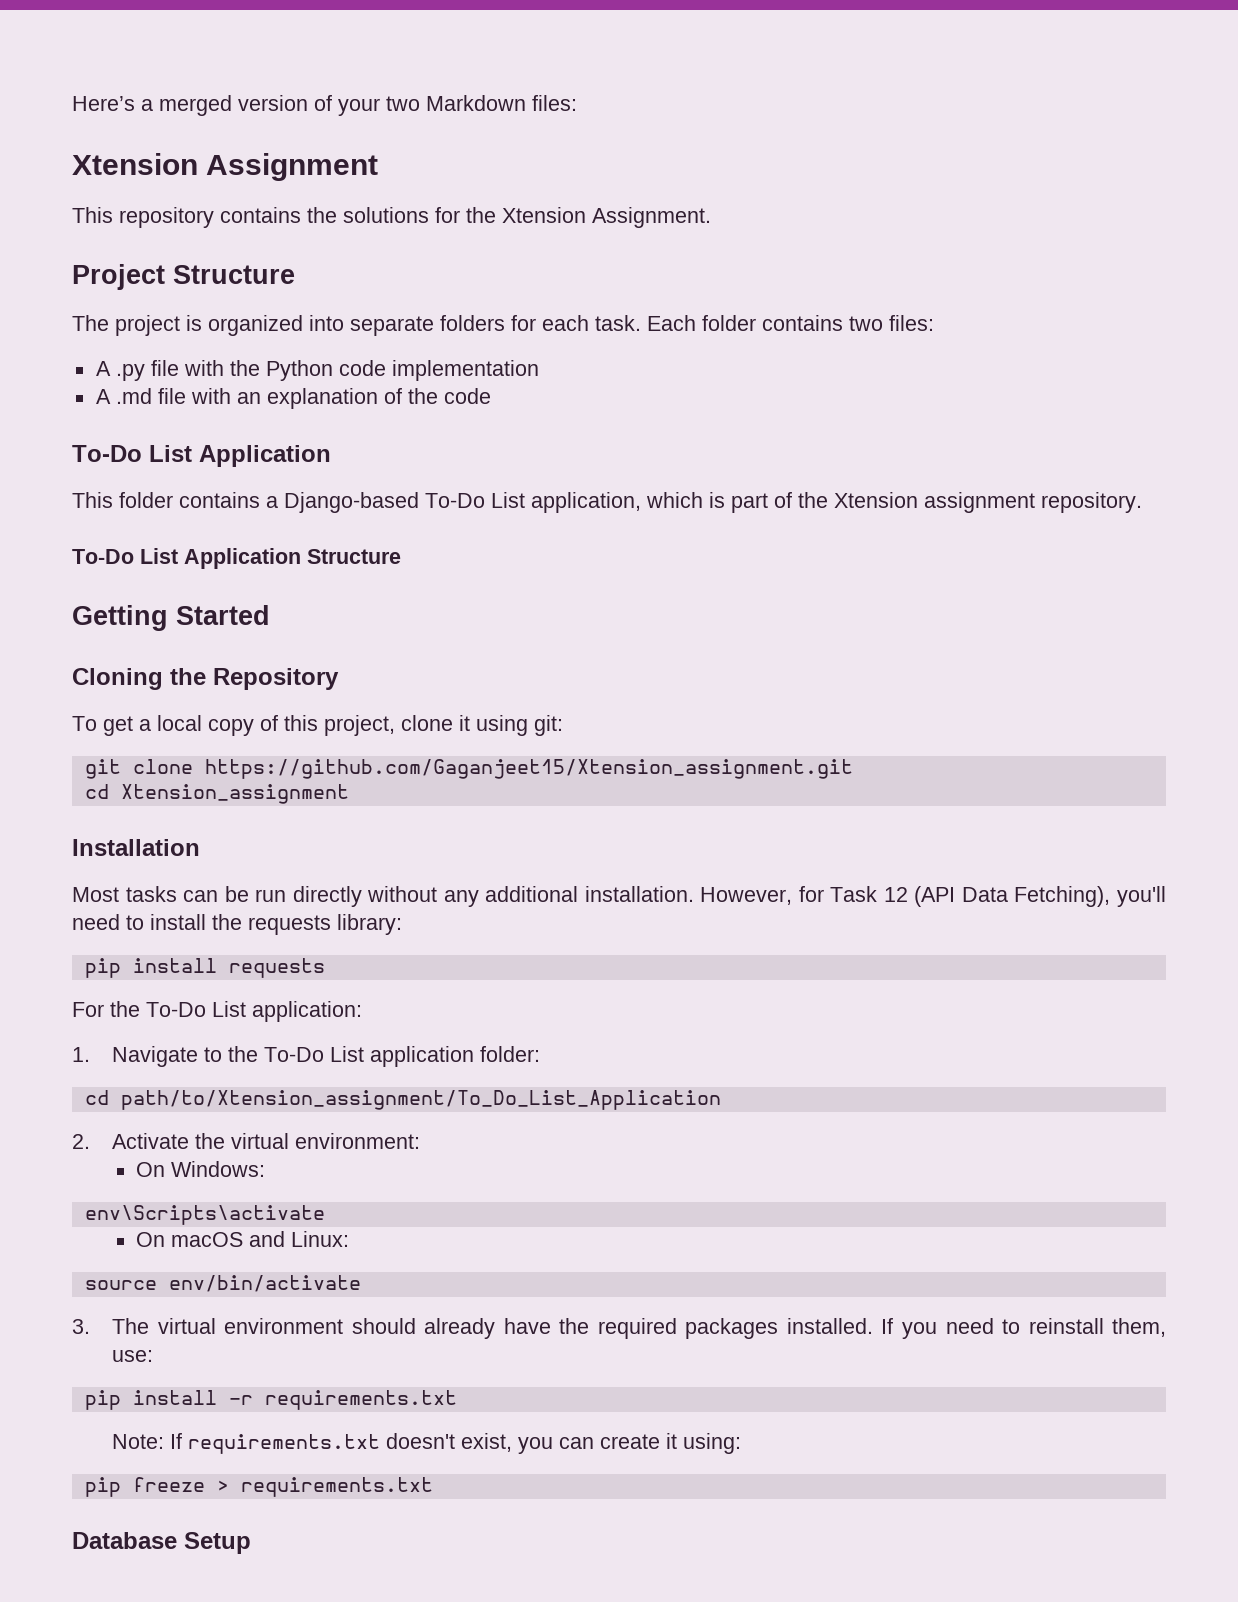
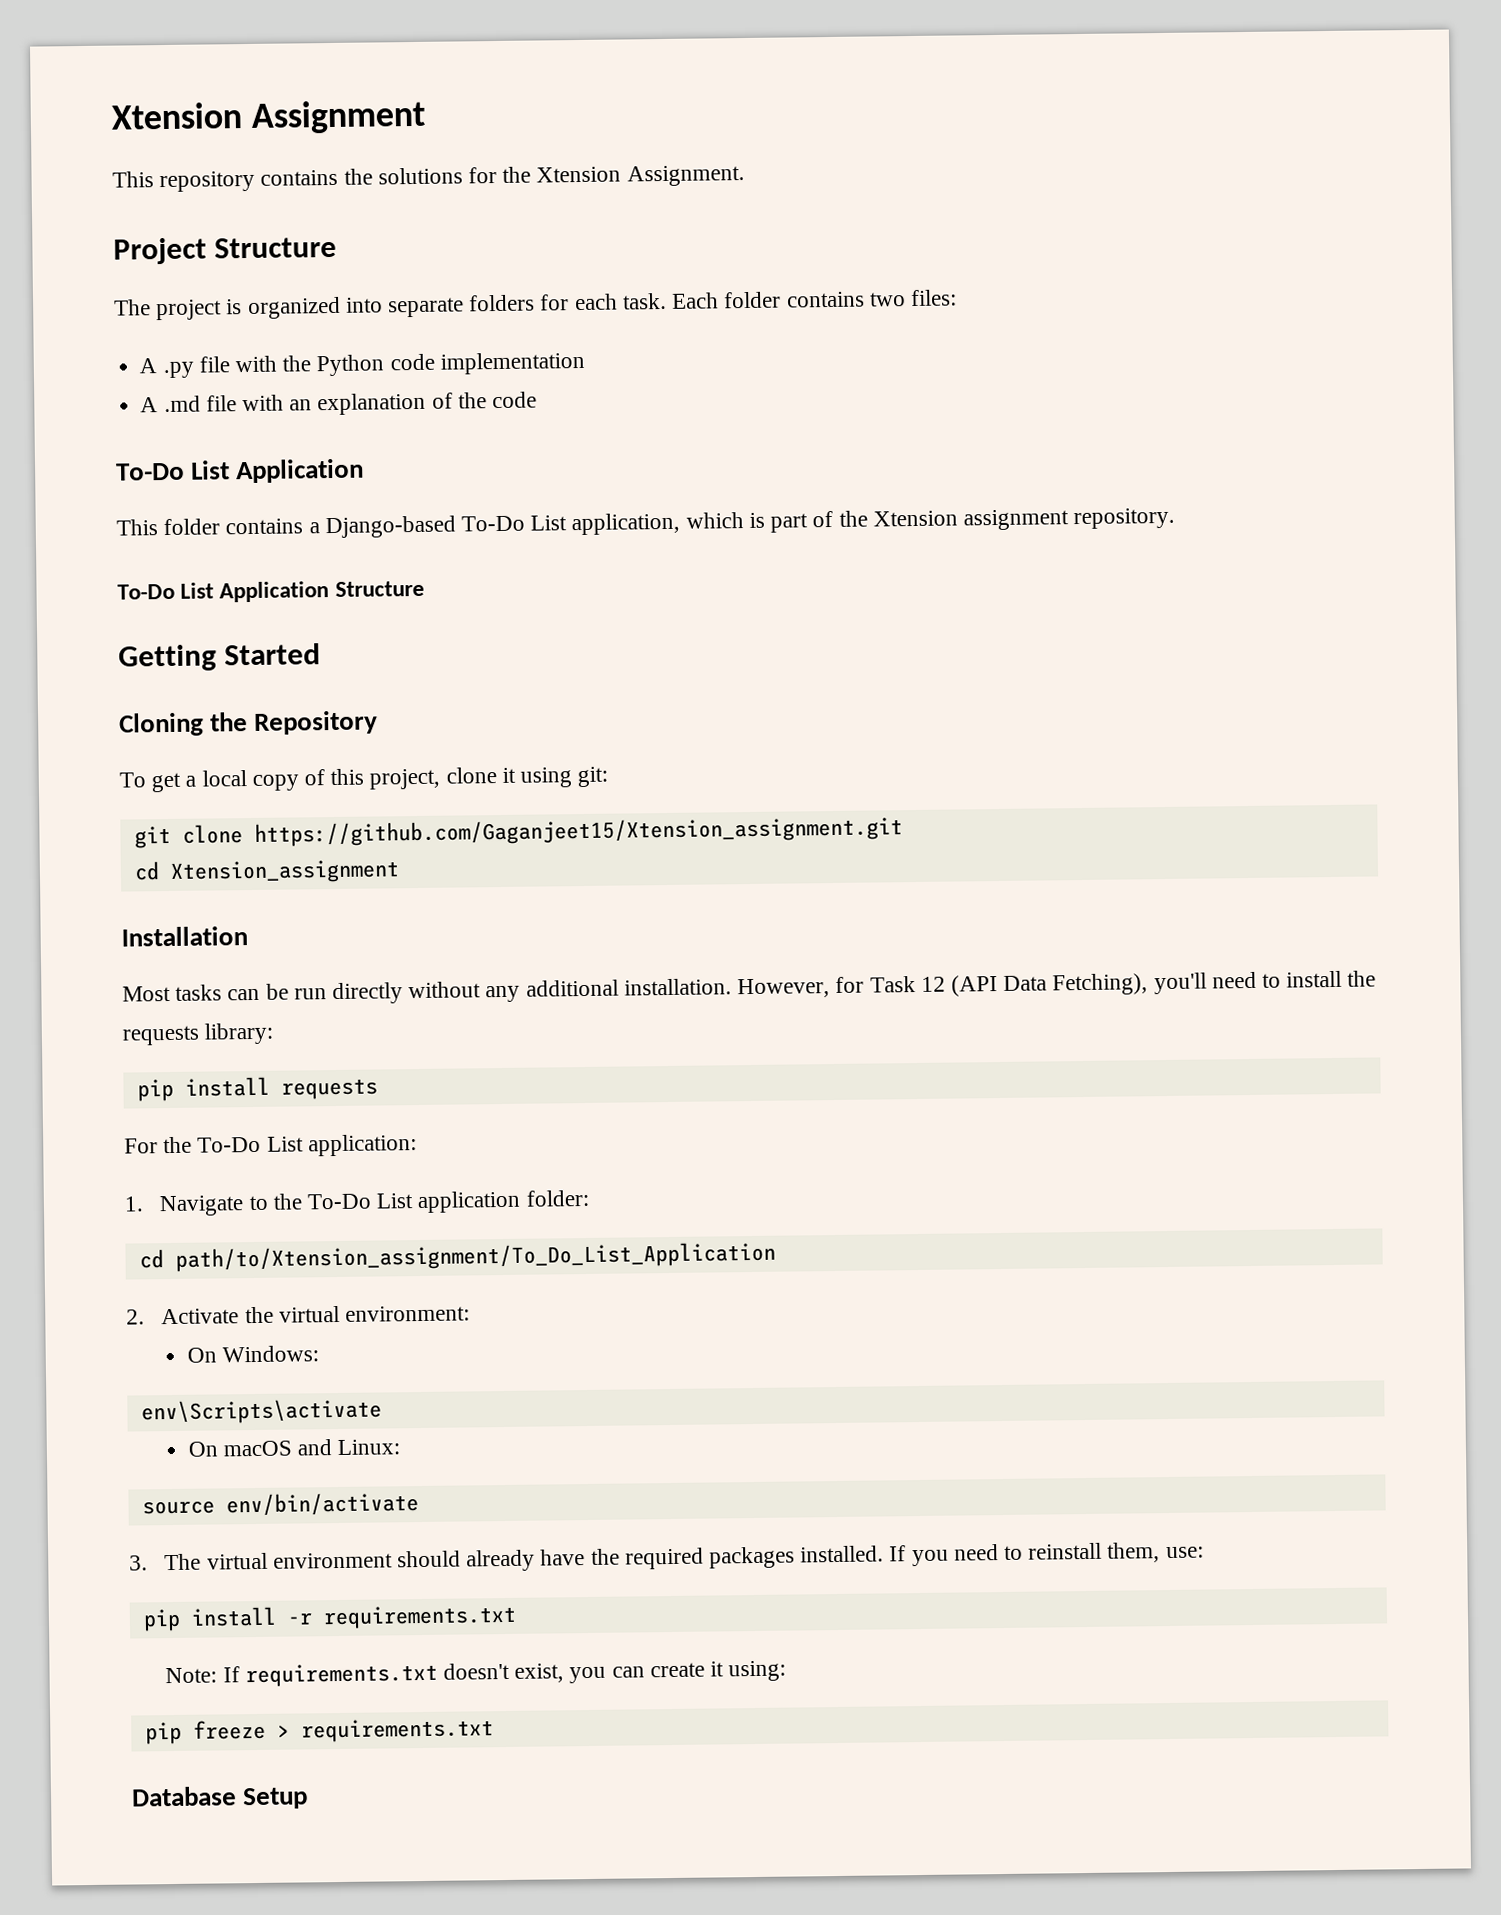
[72,95,577,116] Here’s a merged version of your two Markdown files: // -> (111, 116) none

